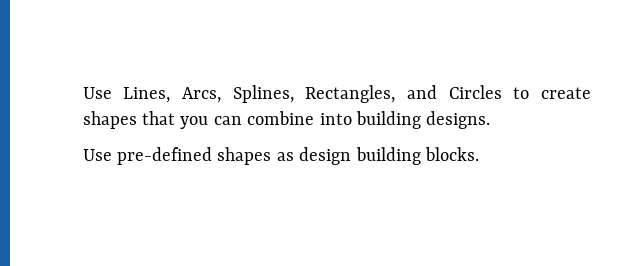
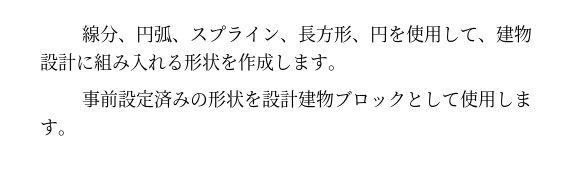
[82,85,592,103] [82,111,491,129] [82,147,479,165] Use Lines, Arcs, Splines, Rectangles, and Circles to create shapes that you can combine into building designs. // Use pre-defined shapes as design building blocks. -> [81,25,532,44] [40,53,346,71] [81,89,532,108] [40,119,76,136] 線分、円弧、スプライン、長方形、円を使用して、建物設計に組み入れる形状を作成します。 // 事前設定済みの形状を設計建物ブロックとして使用します。

